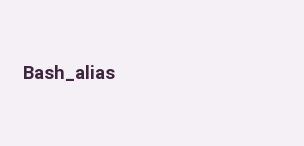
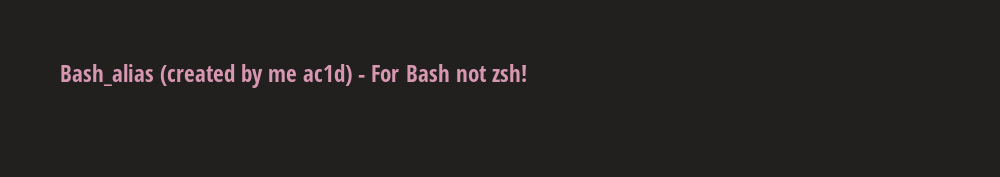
(115, 73) none -> [160,64,527,88] (created by me ac1d) - For Bash not zsh!

